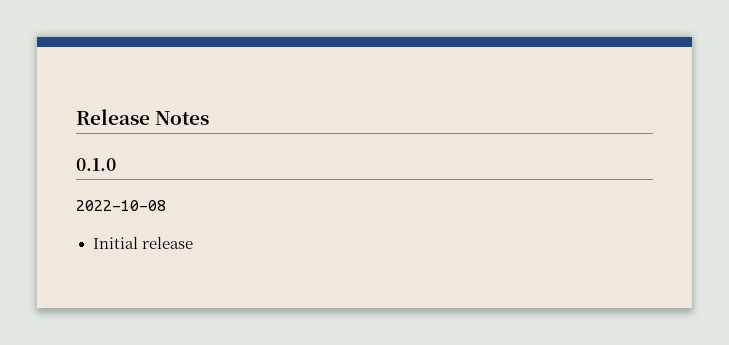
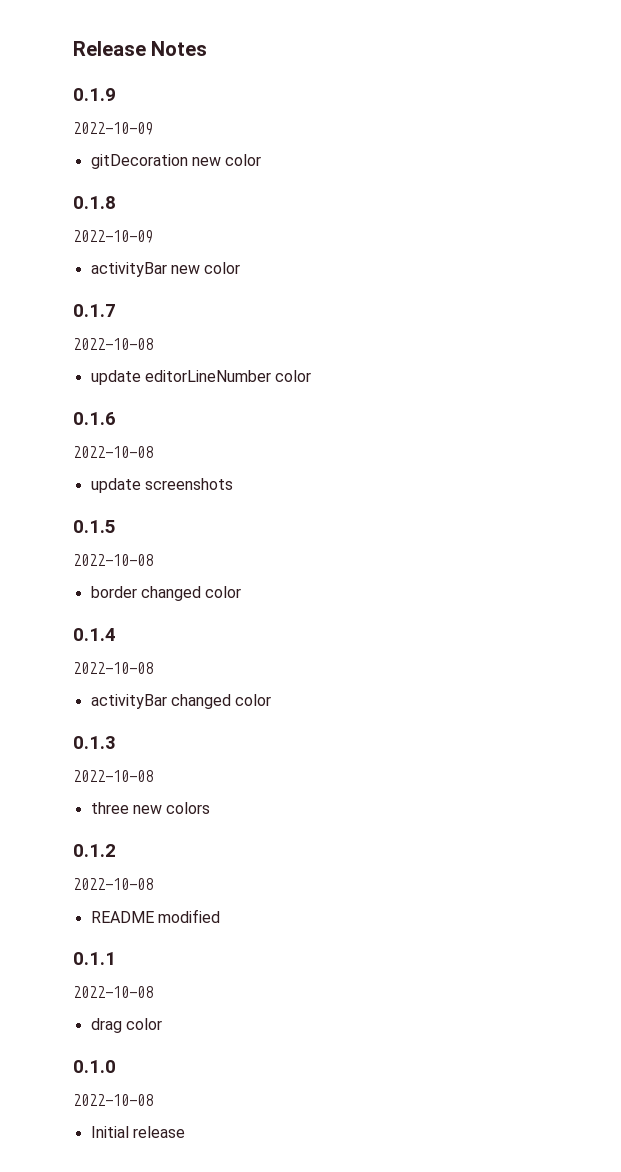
(210, 118) none -> [73,88,116,101] [73,122,153,135] [90,154,262,169] [73,196,116,209] [73,230,153,243] [90,262,241,277] [73,304,116,317] [73,338,153,350] [90,370,312,385] [73,412,116,425] [73,446,153,458] [90,478,233,493] [73,520,116,533] [73,554,153,566] [90,586,242,601] [73,628,116,641] [73,662,153,674] [90,694,272,709] [73,736,116,749] [73,770,153,782] [90,802,211,814] [73,844,116,857] [73,878,153,890] [90,909,220,923] [73,952,116,965] [73,986,153,998] [90,1018,162,1033] // 0.1.9 // 2022-10-09 // gitDecoration new color // 0.1.8 // 2022-10-09 // activityBar new color // 0.1.7 // 2022-10-08 // update editorLineNumber color // 0.1.6 // 2022-10-08 // update screenshots // 0.1.5 // 2022-10-08 // border changed color // 0.1.4 // 2022-10-08 // activityBar changed color // 0.1.3 // 2022-10-08 // three new colors // 0.1.2 // 2022-10-08 // README modified // 0.1.1 // 2022-10-08 // drag color

